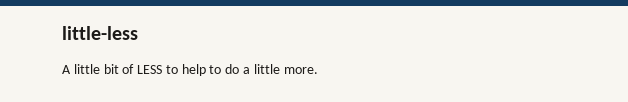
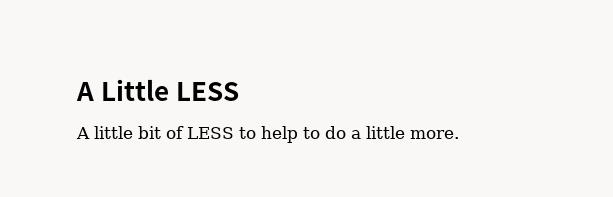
[62,26,138,40] little-less -> [76,79,240,101] A Little LESS

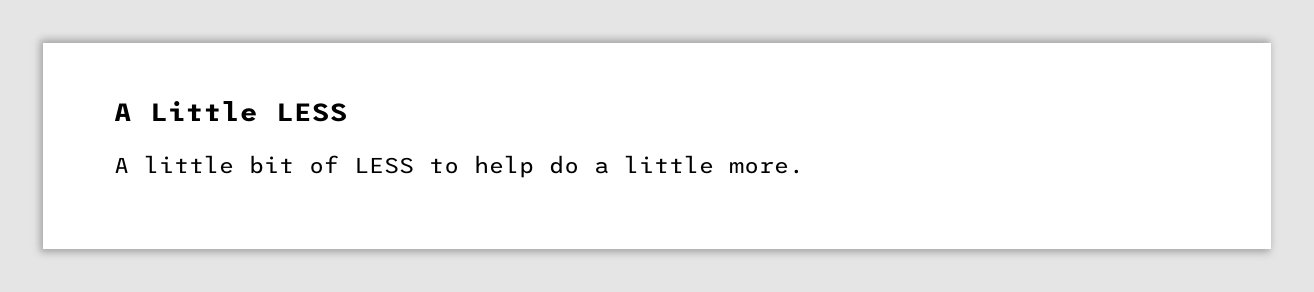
[303,127,320,139] to -> (534, 166) none

